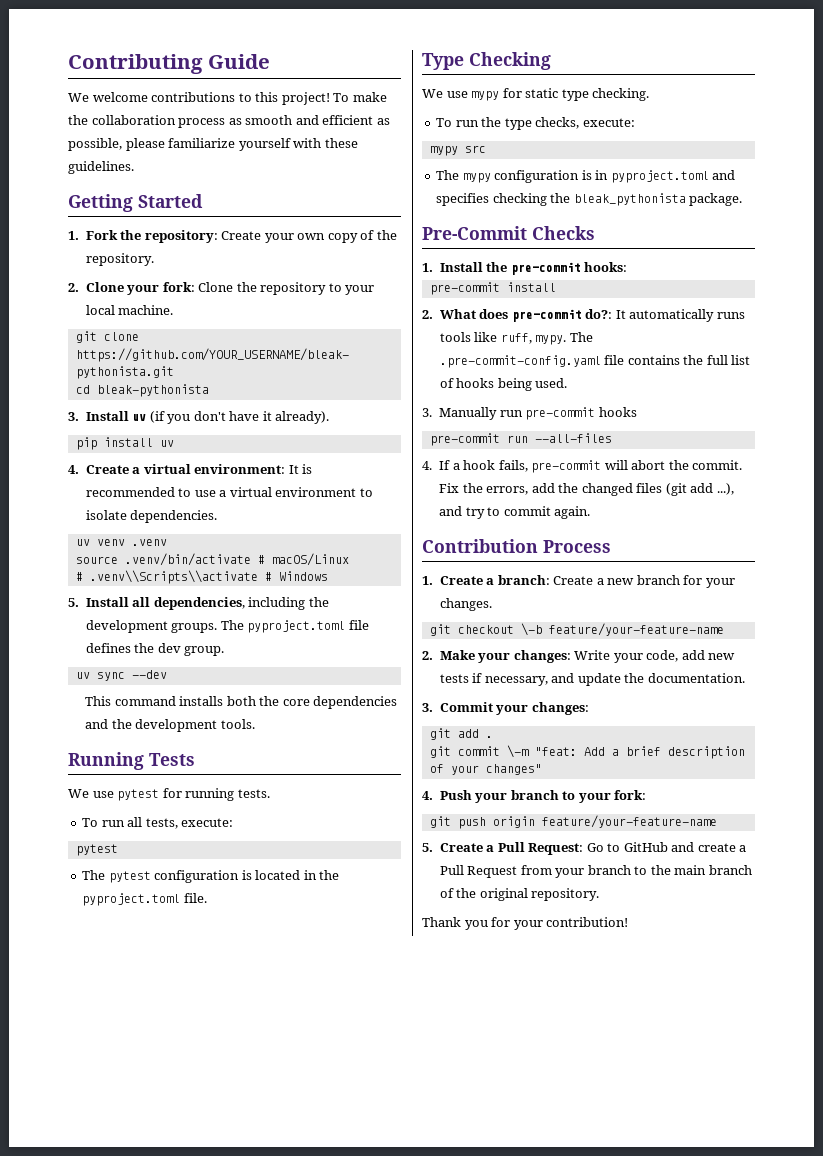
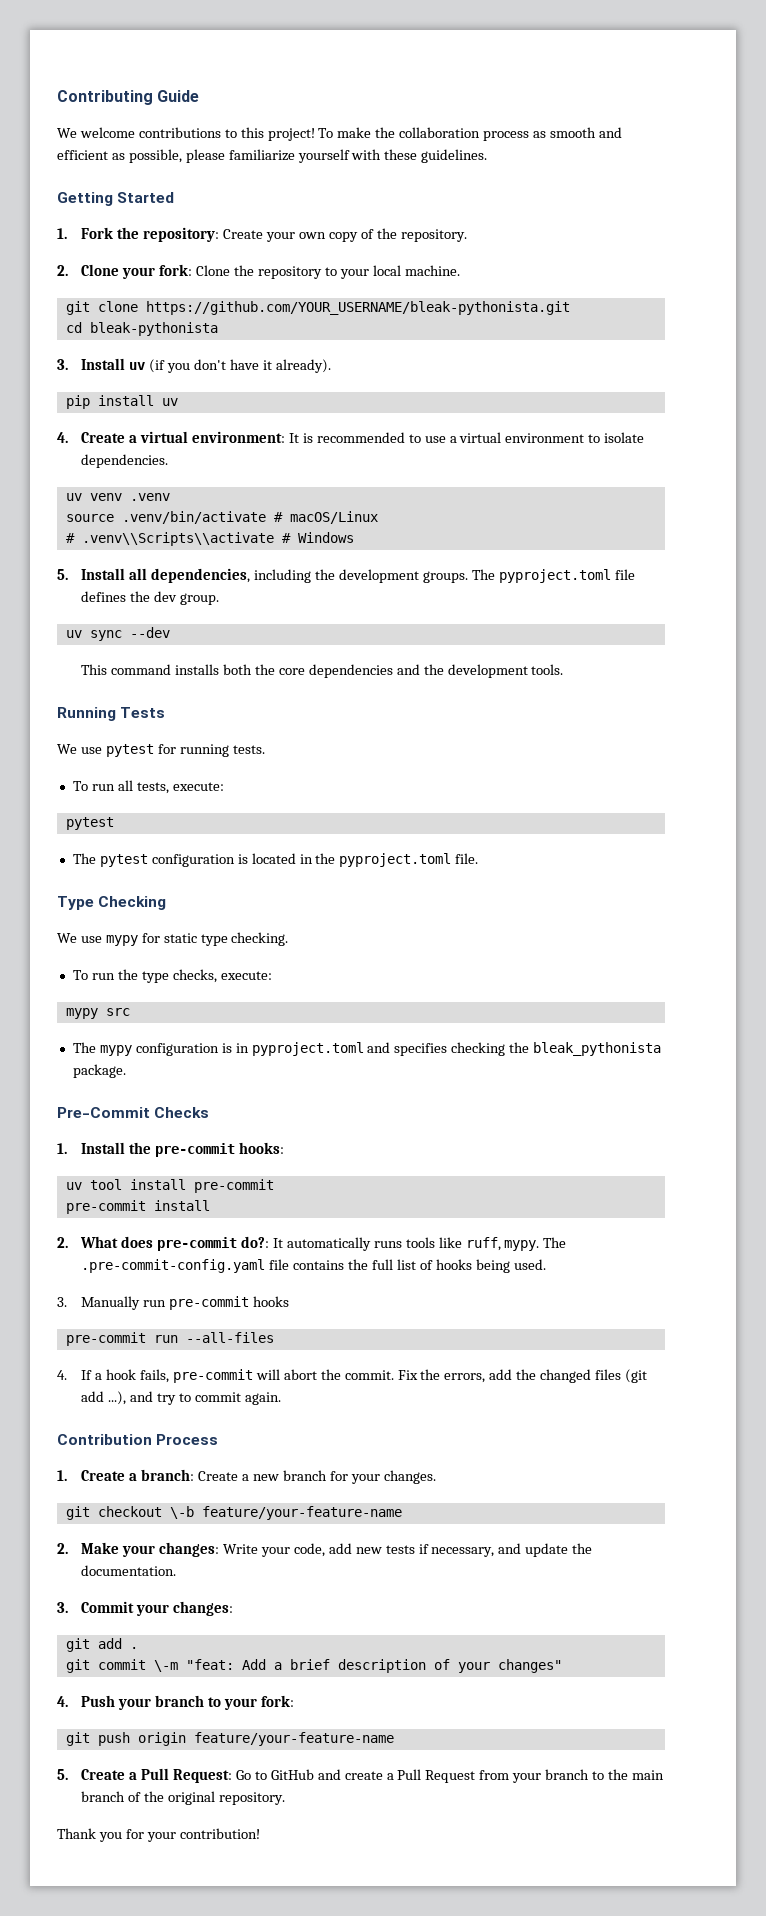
(628, 267) none -> [65,1179,274,1193] // uv tool install pre-commit

